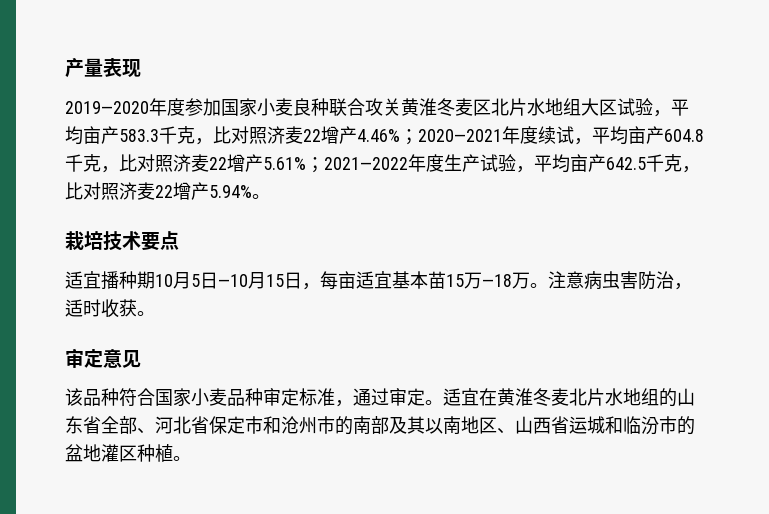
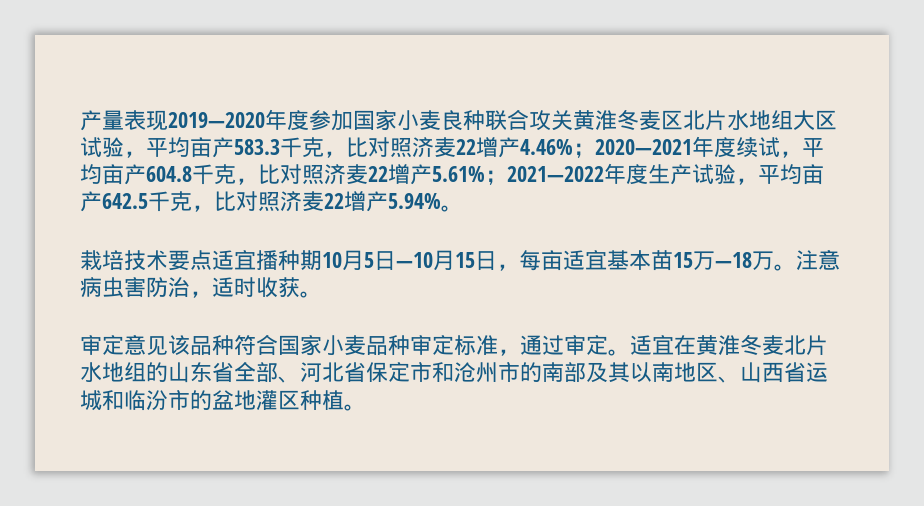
(141, 68) // -> (168, 120) none
(179, 240) // -> (212, 260) none
(141, 359) // -> (168, 345) none

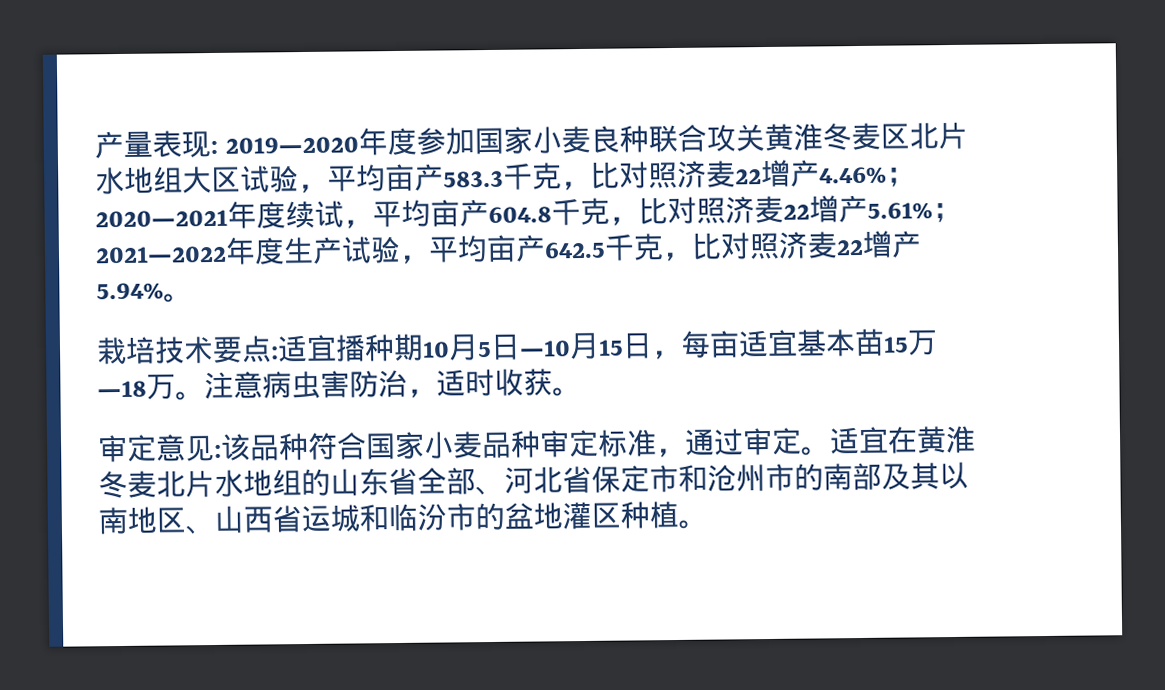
(168, 120) none -> [210,140,218,155] :
(212, 260) none -> [270,346,279,360] :
(168, 345) none -> [214,444,222,458] :

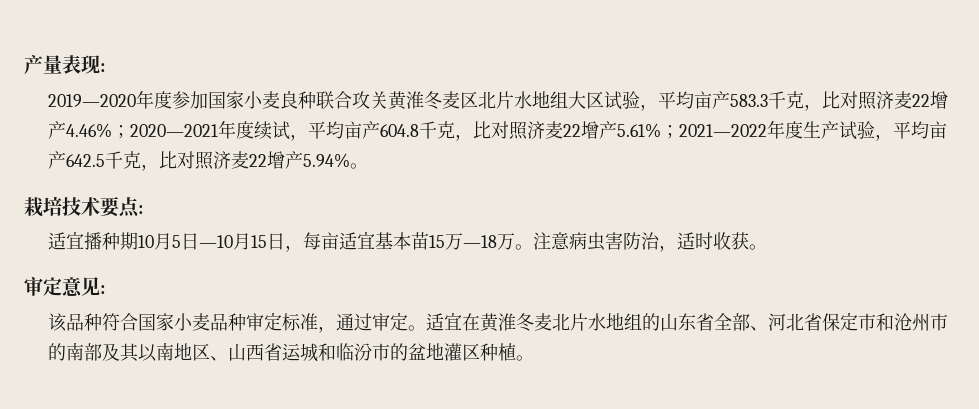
(218, 147) none -> (105, 67) //
(279, 353) none -> (143, 209) //
(222, 451) none -> (105, 289) //

